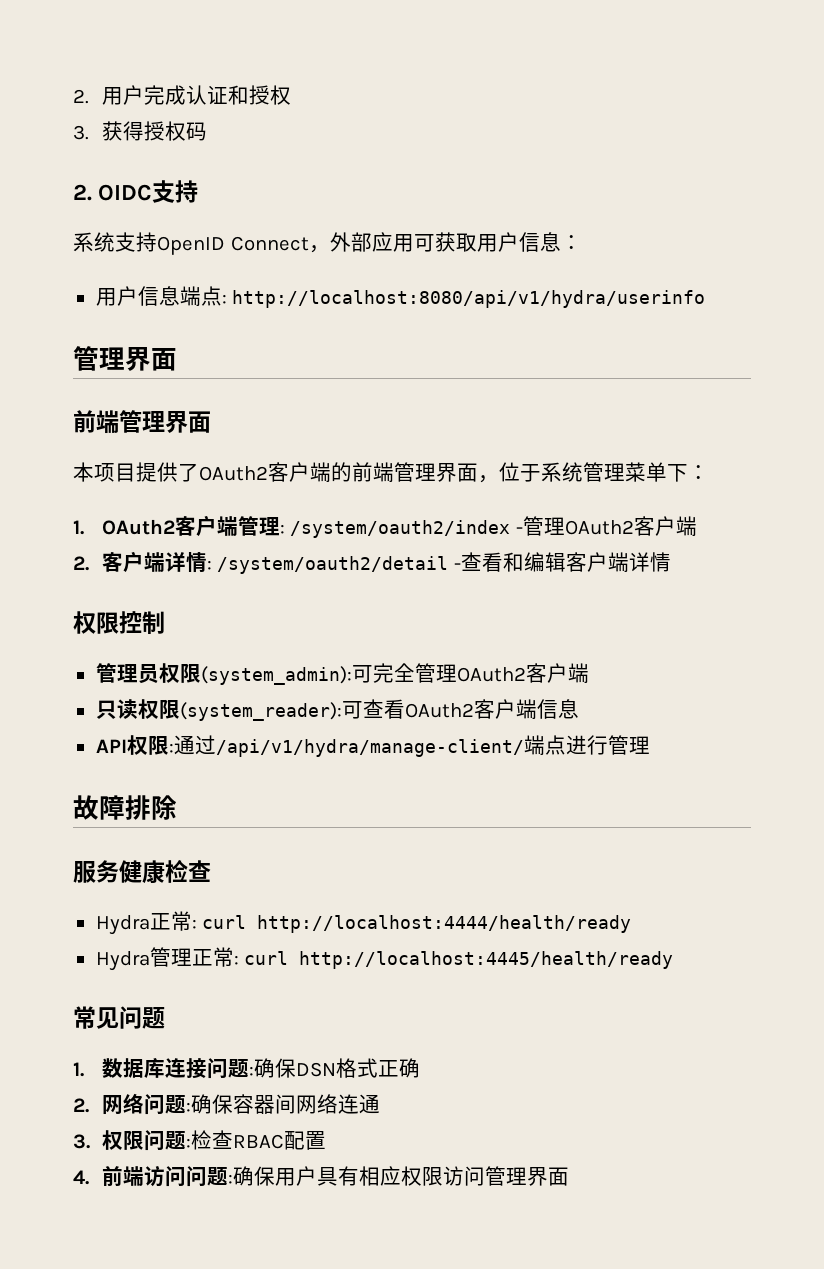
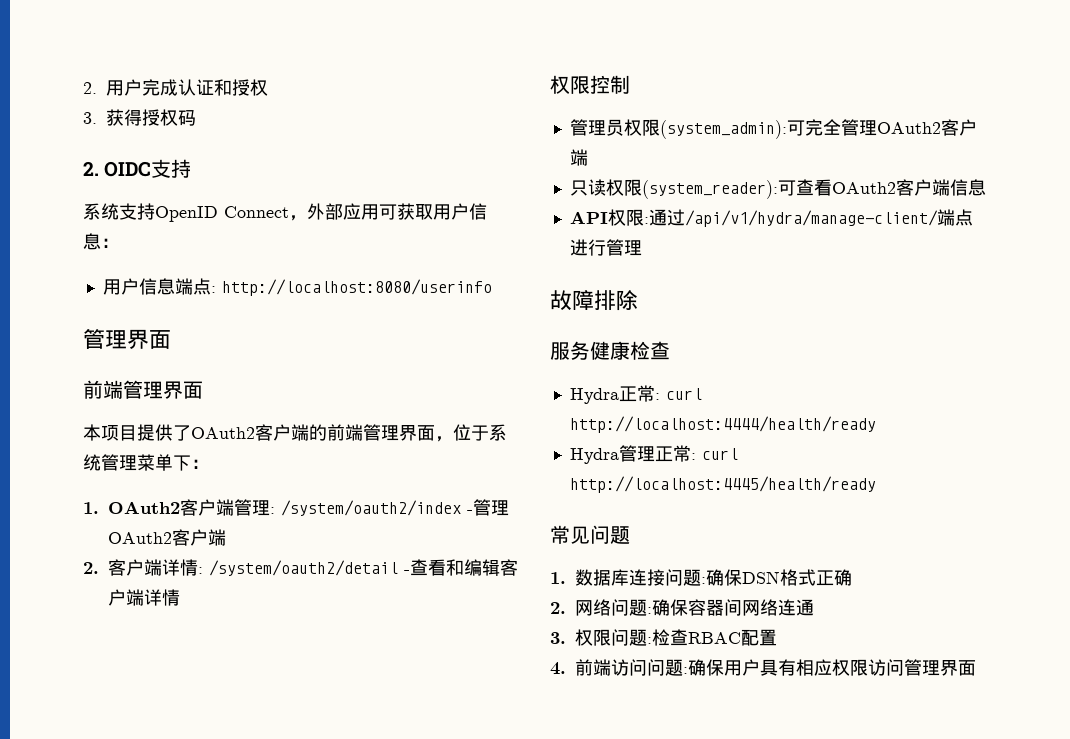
[232,290,706,308] http://localhost:8080/api/v1/hydra/userinfo -> [221,279,492,296] http://localhost:8080/userinfo

